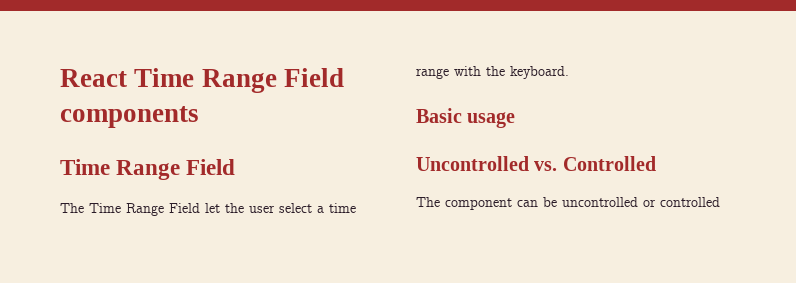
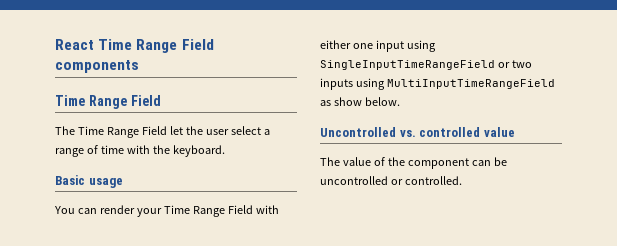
[329,203,356,213] [416,68,449,79] time range -> [55,145,124,157] range of time
(516, 120) none -> [54,205,279,217] [320,40,436,52] [320,60,532,70] [320,78,555,90] [320,97,400,106] // You can render your Time Range Field with either one input using SingleInputTimeRangeField or two inputs using MultiInputTimeRangeField as show below.
[562,156,656,171] [416,197,440,207] Controlled // The -> [419,127,515,137] [320,157,405,166] controlled value // The value of the
[660,197,720,207] controlled -> [404,176,462,185] controlled.

